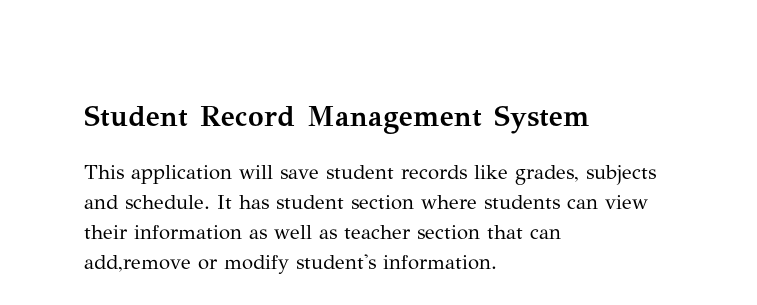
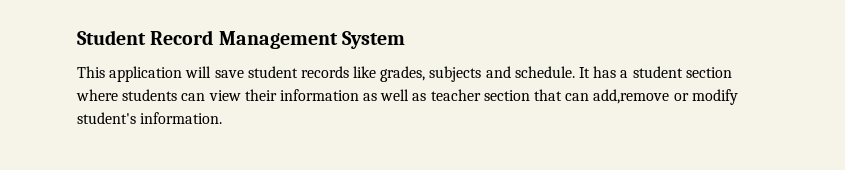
(269, 202) none -> [620,70,629,78] a

